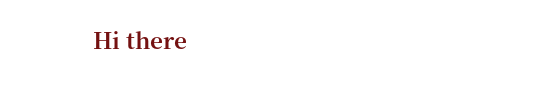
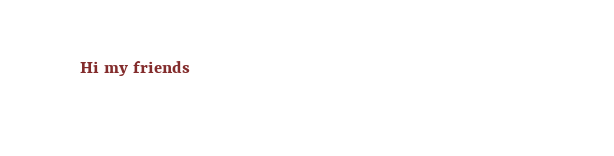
[126,31,188,49] there -> [103,61,190,76] my friends

